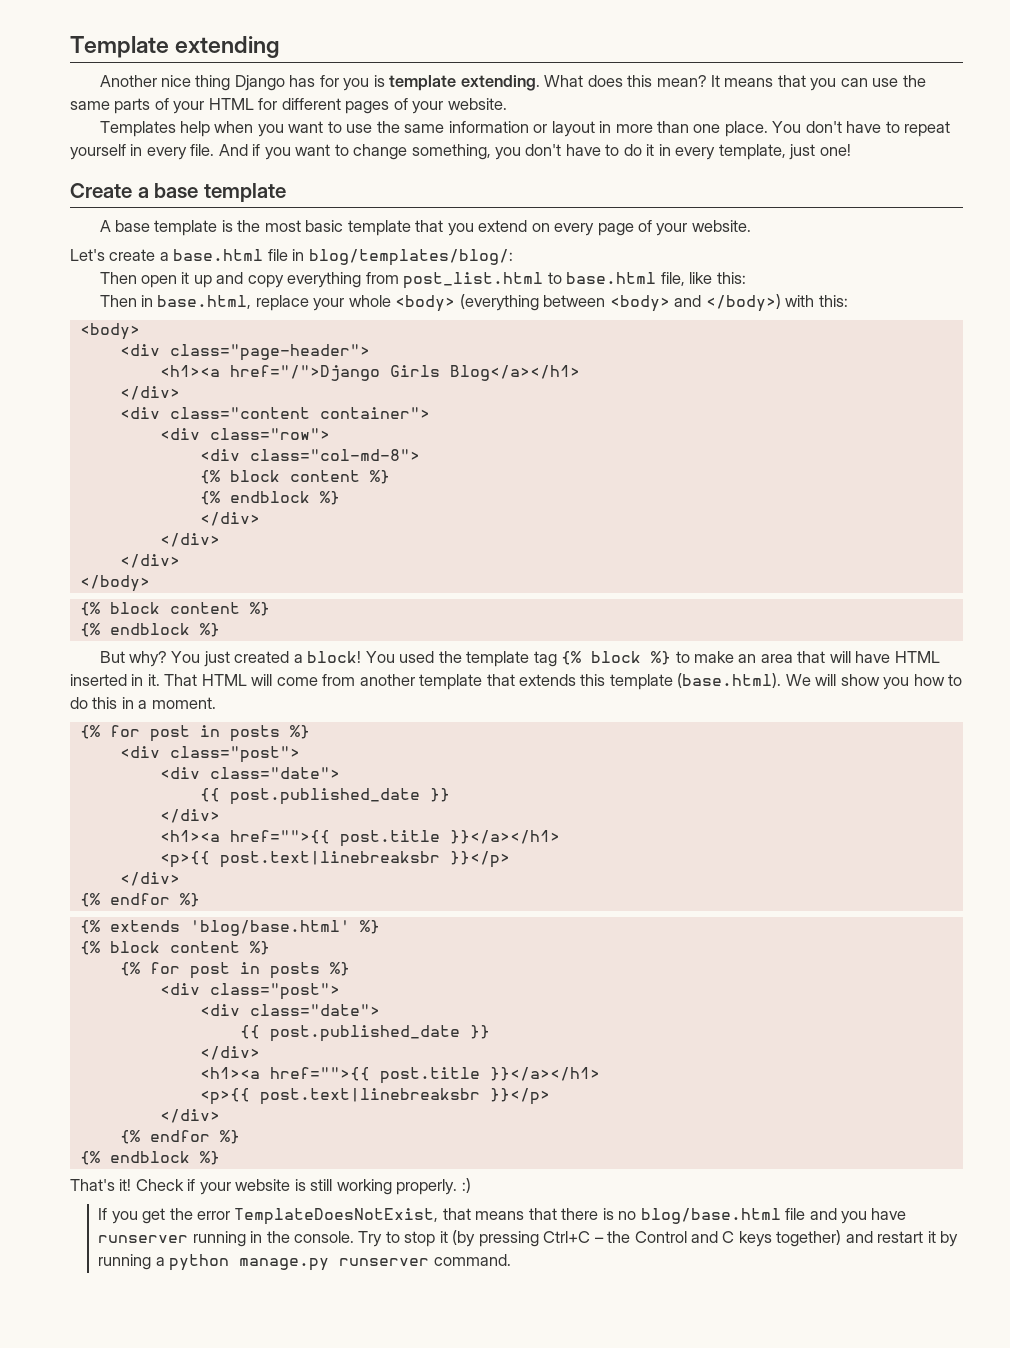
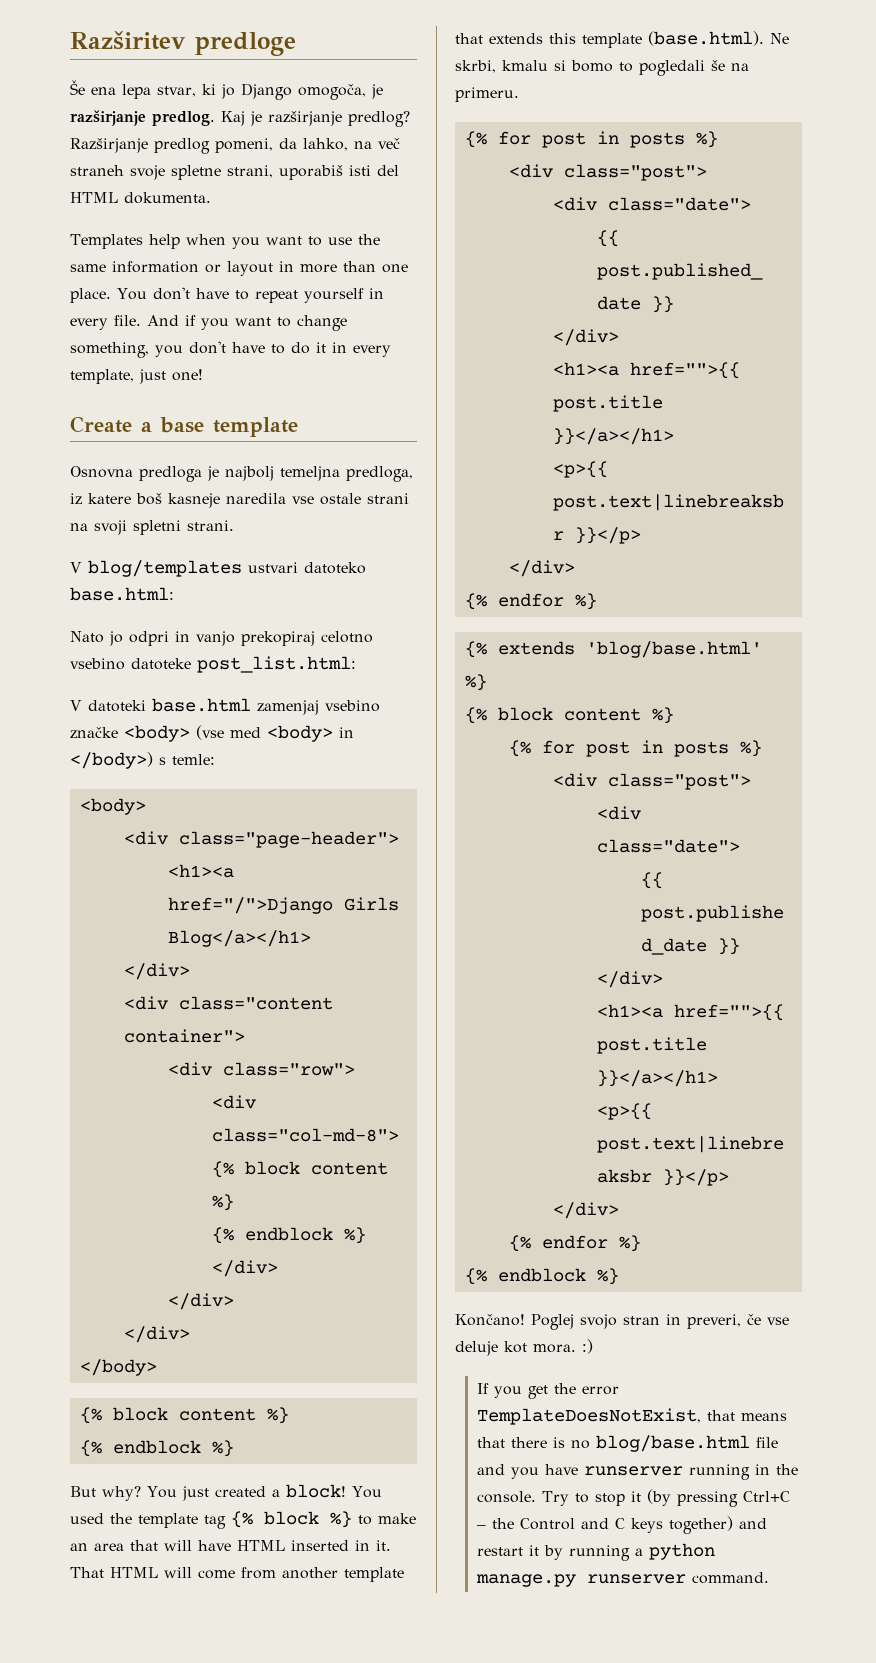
[70,36,281,58] [99,75,926,91] [70,98,507,114] Template extending // Another nice thing Django has for you is template extending. What does this mean? It means that you can use the same parts of your HTML for different pages of your website. -> [70,31,296,56] [70,80,383,100] [70,110,410,127] [70,138,400,154] [70,165,399,180] [70,192,211,204] Razširitev predloge // Še ena lepa stvar, ki jo Django omogoča, je razširjanje predlog. Kaj je razširjanje predlog? Razširjanje predlog pomeni, da lahko, na več straneh svoje spletne strani, uporabiš isti del HTML dokumenta.
[99,220,751,236] [70,249,513,266] [99,272,746,289] [99,294,848,312] A base template is the most basic template that you extend on every page of your website. // Let's create a base.html file in blog/templates/blog/: // Then open it up and copy everything from post_list.html to base.html file, like this: // Then in base.html, replace your whole <body> (everything between <body> and </body>) with this: -> [70,466,413,482] [70,493,409,508] [70,520,234,535] [70,560,366,577] [70,587,174,601] [70,631,373,646] [70,656,356,673] [70,698,380,715] [70,725,354,742] [70,752,215,769] Osnovna predloga je najbolj temeljna predloga, iz katere boš kasneje naredila vse ostale strani na svoji spletni strani. // V blog/templates ustvari datoteko base.html: // Nato jo odpri in vanjo prekopiraj celotno vsebino datoteke post_list.html: // V datoteki base.html zamenjaj vsebino značke <body> (vse med <body> in </body>) s temle:
[785,674,963,690] [70,697,216,709] We will show you how to do this in a moment. -> [770,33,789,44] [455,60,749,76] [455,87,519,102] Ne skrbi, kmalu si bomo to pogledali še na primeru.
[70,1179,458,1195] That's it! Check if your website is still working properly. -> [455,1314,789,1330] [455,1341,576,1356] Končano! Poglej svojo stran in preveri, če vse deluje kot mora.

